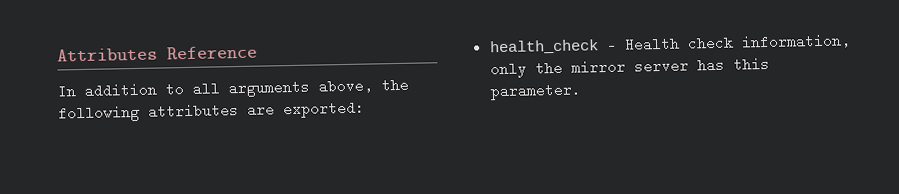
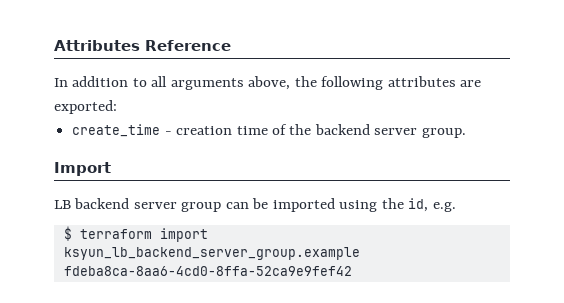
[488,33,851,55] [489,57,770,79] [489,82,582,101] health_check - Health check information, only the mirror server has this parameter. -> [72,124,466,138] [54,162,111,176] [54,198,456,212] [63,226,208,242] [63,247,360,260] [63,266,352,276] create_time - creation time of the backend server group. // Import // LB backend server group can be imported using the id, e.g. // $ terraform import ksyun_lb_backend_server_group.example fdeba8ca-8aa6-4cd0-8ffa-52ca9e9fef42

